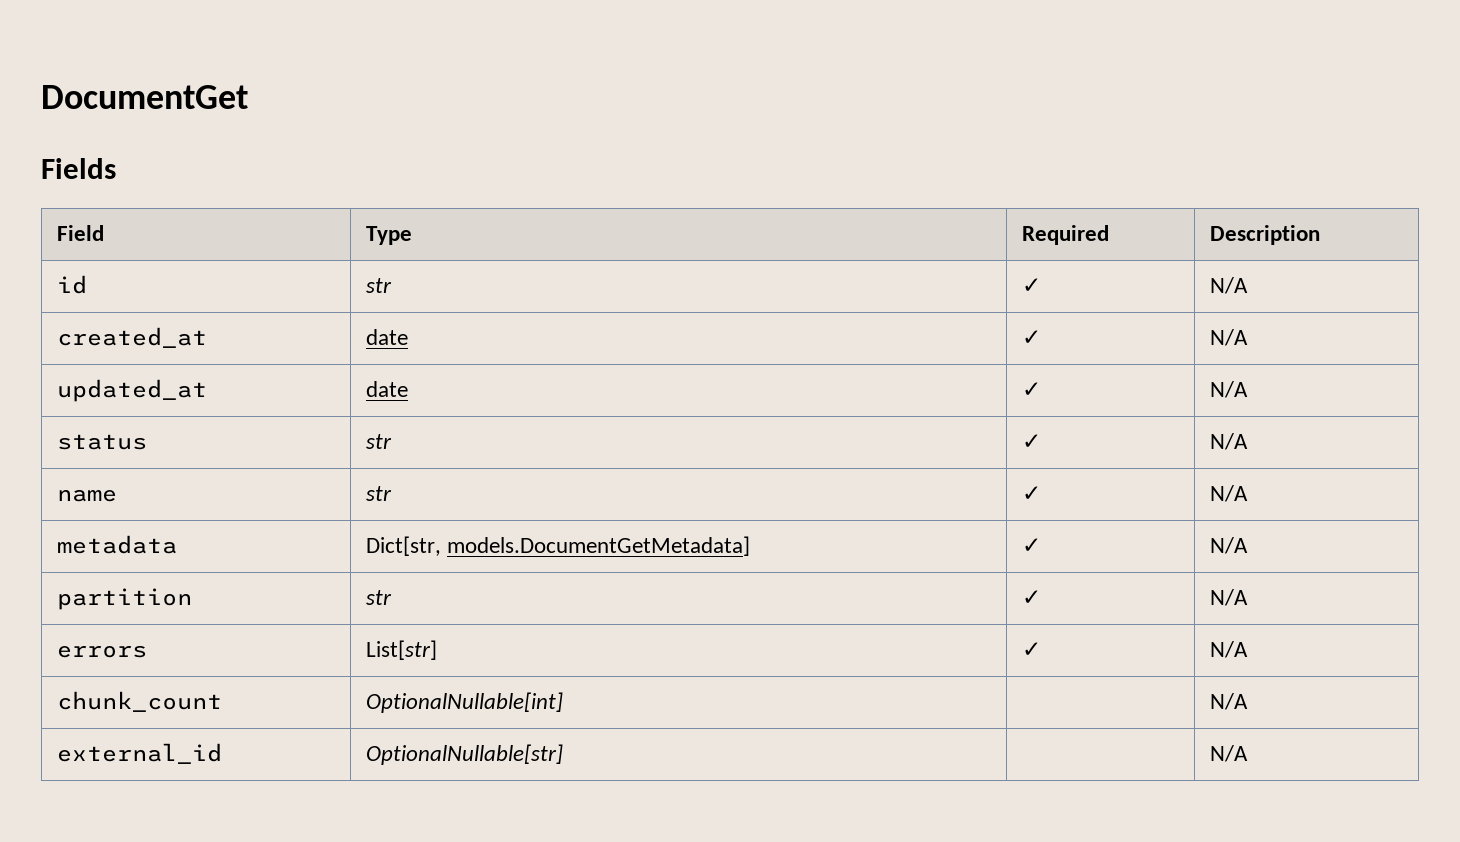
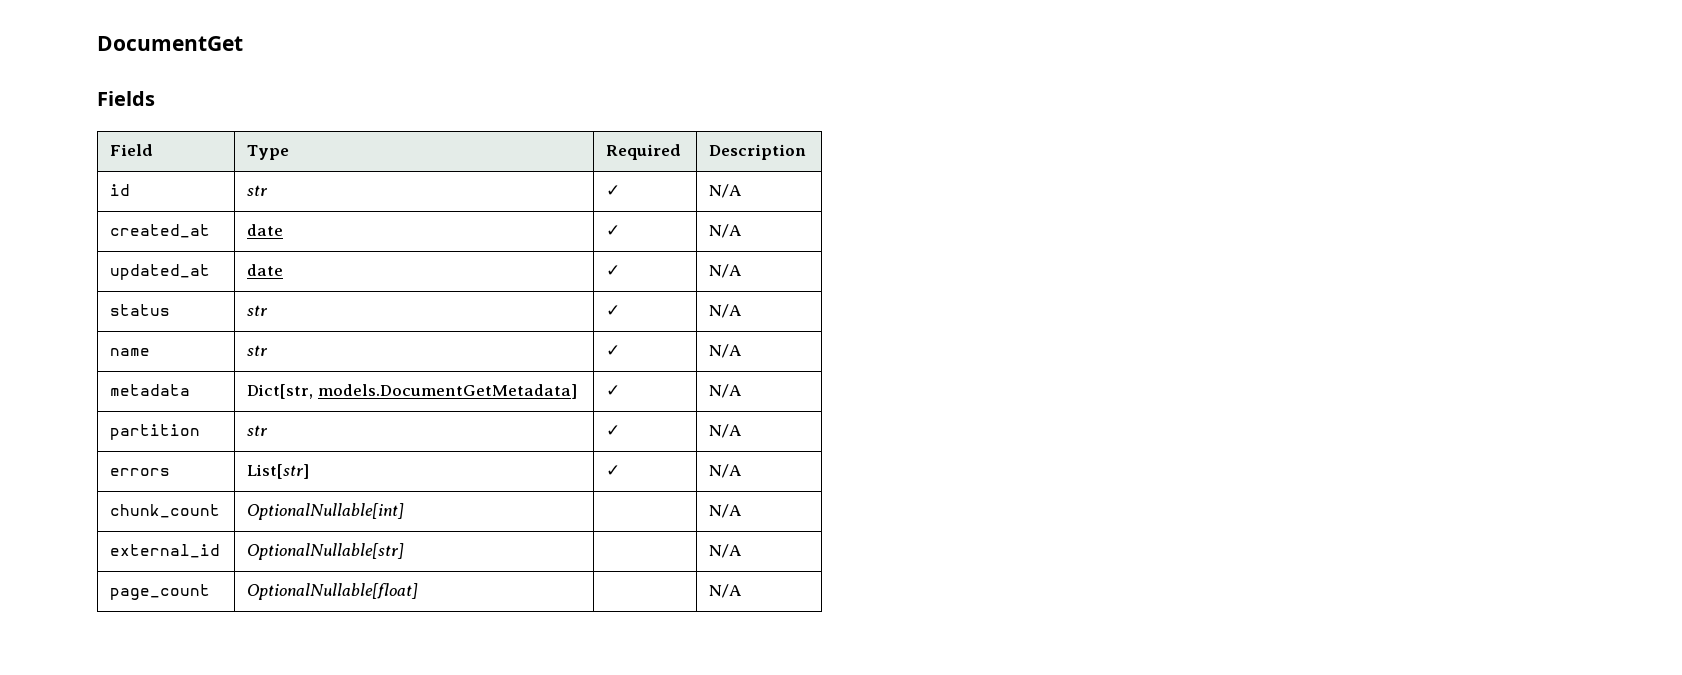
(1248, 753) none -> [110,584,211,600] [247,583,419,600] [709,584,742,598] // page_count | OptionalNullable[float] | | N/A

